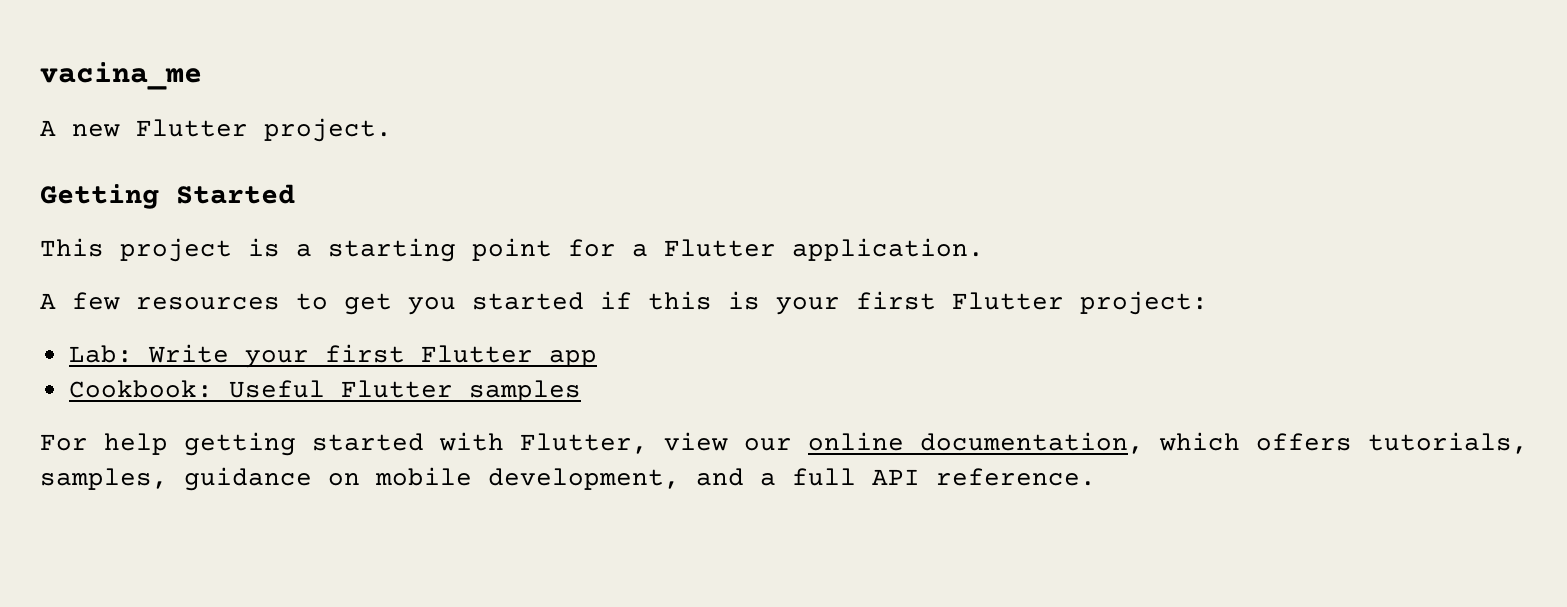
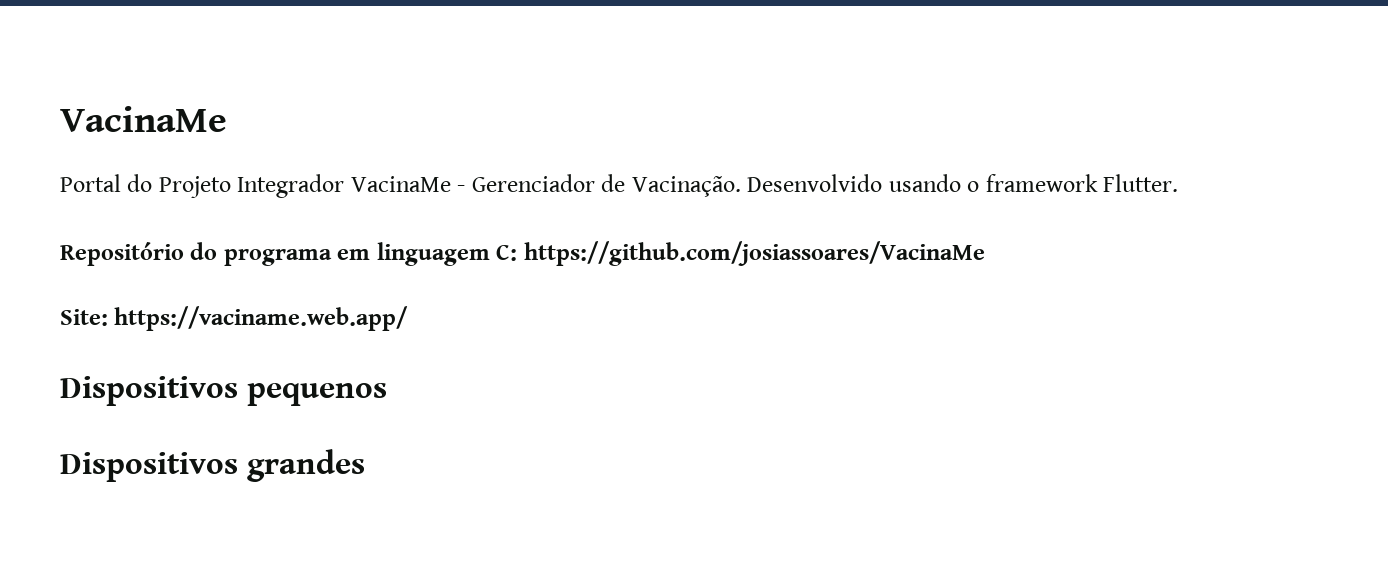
[40,62,202,90] [40,118,392,142] [40,184,295,209] [40,238,984,262] [40,291,1208,315] [68,344,597,368] [68,380,581,402] [40,432,1528,456] [40,467,1096,491] vacina_me // A new Flutter project. // Getting Started // This project is a starting point for a Flutter application. // A few resources to get you started if this is your first Flutter project: // Lab: Write your first Flutter app // Cookbook: Useful Flutter samples // For help getting started with Flutter, view our online documentation, which offers tutorials, samples, guidance on mobile development, and a full API reference. -> [60,106,227,132] [60,174,1179,198] [60,241,985,266] [60,306,409,331] [60,376,387,406] [60,449,365,482] VacinaMe // Portal do Projeto Integrador VacinaMe - Gerenciador de Vacinação. Desenvolvido usando o framework Flutter. // Repositório do programa em linguagem C: https://github.com/josiassoares/VacinaMe // Site: https://vaciname.web.app/ // Dispositivos pequenos // Dispositivos grandes

